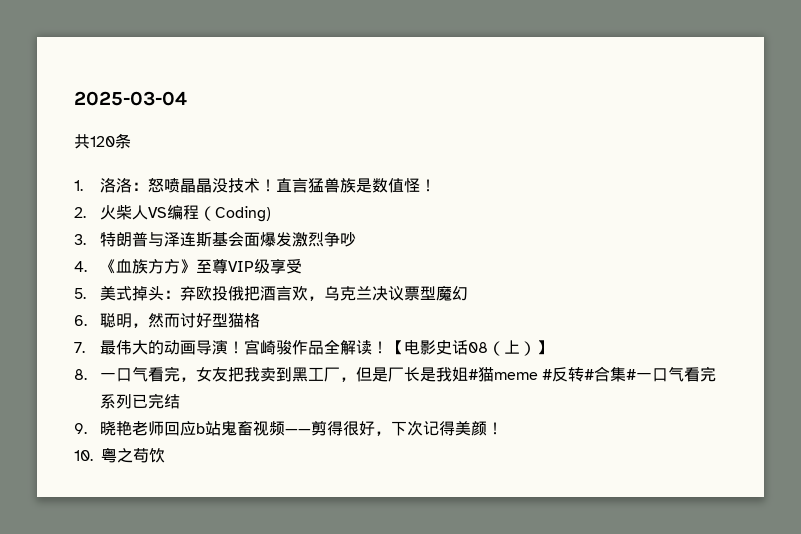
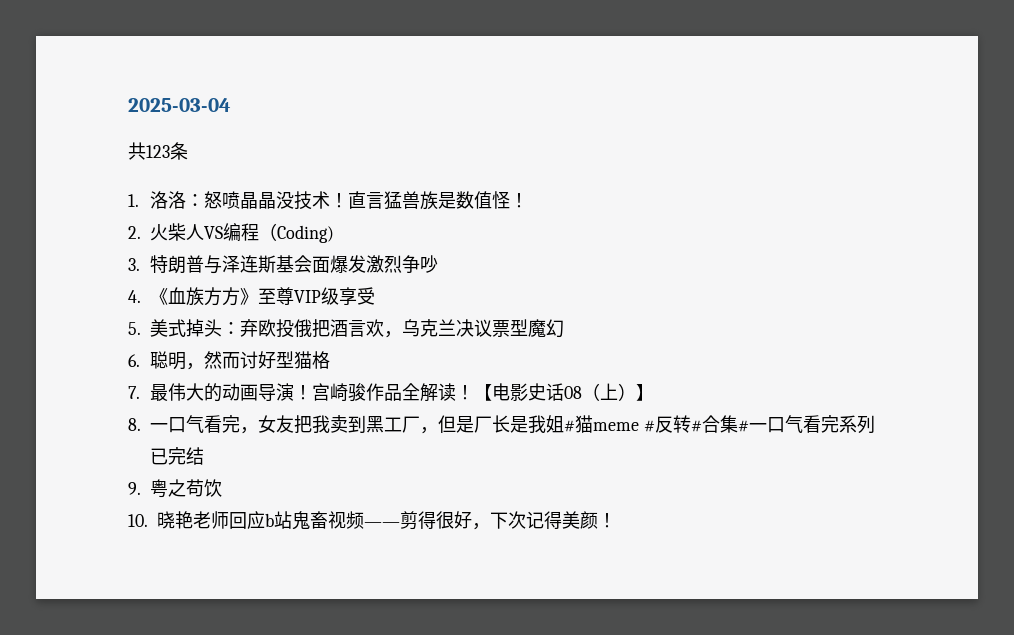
[90,136,115,147] 120 -> [146,145,170,158] 123
(87, 428) none -> [150,479,223,498] [128,514,148,527] 粤之苟饮 // 10.
[74,447,165,463] // 10.粤之苟饮 -> (616, 520) none

